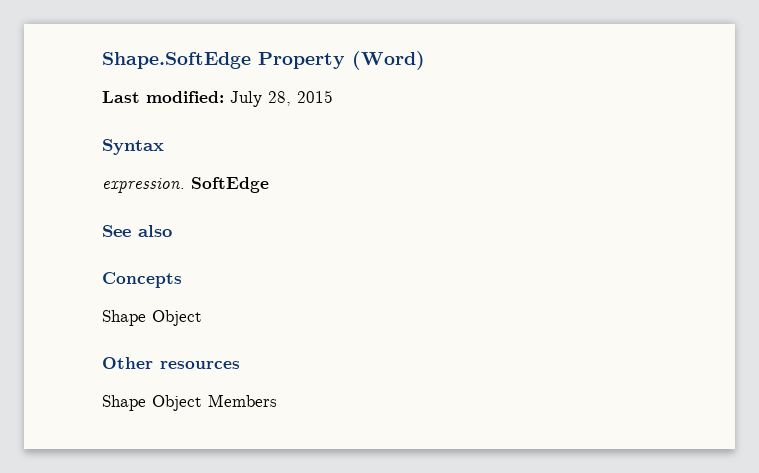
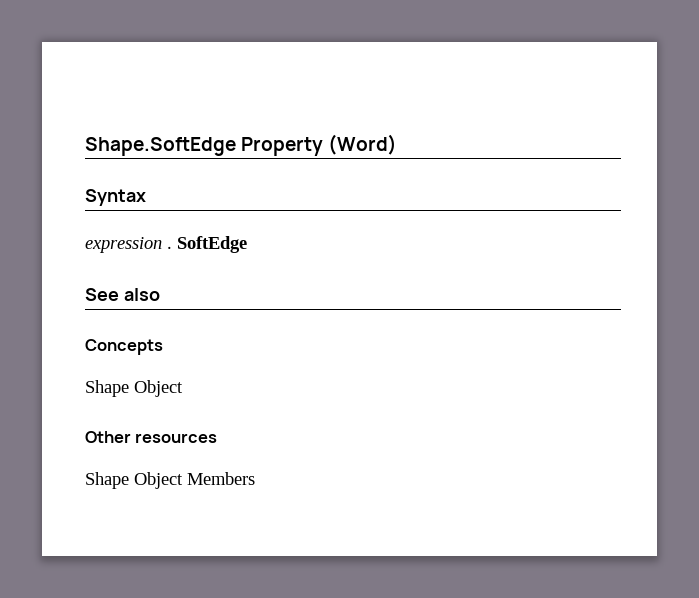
[102,90,333,107] // Last modified: July 28, 2015 -> (398, 144) none
[102,178,185,193] expression. -> [85,237,172,253] expression .

